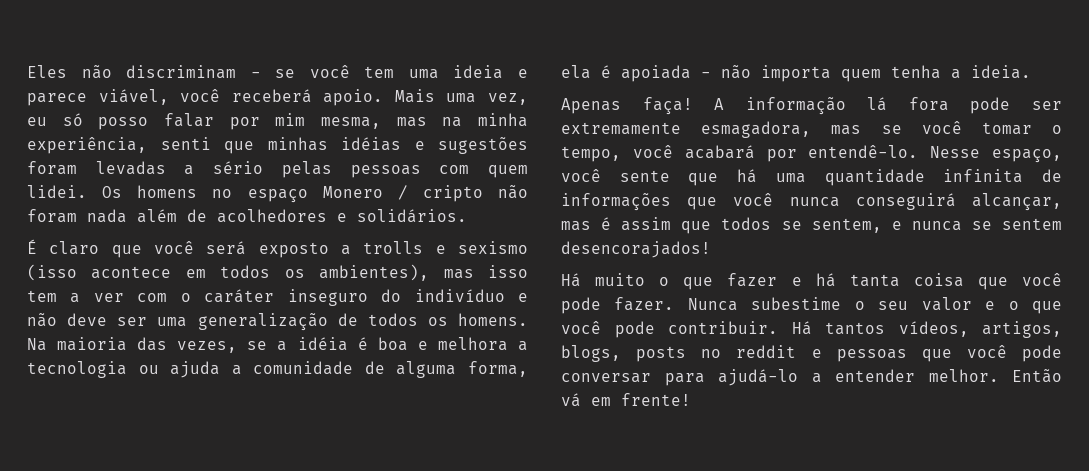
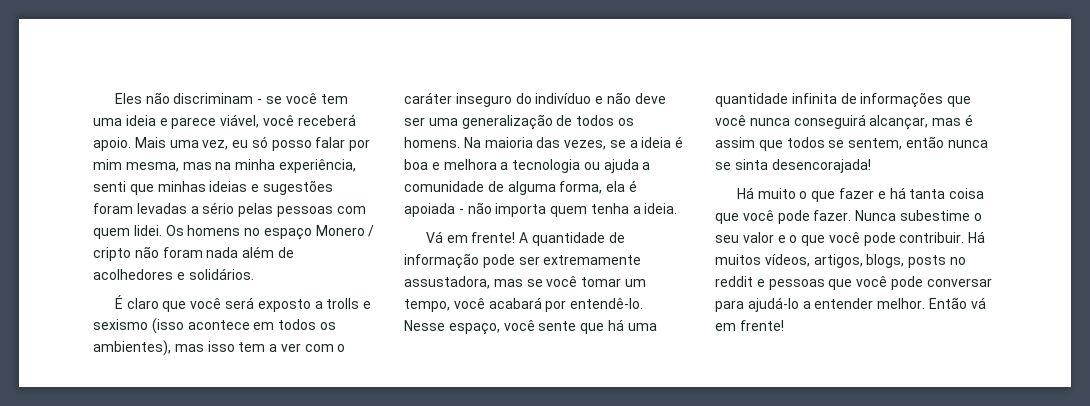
[341,137,401,151] idéias -> [209,181,248,192] ideias
[297,337,348,351] idéia -> [641,137,672,148] ideia
[561,97,949,115] Apenas faça! A informação lá fora -> [425,231,625,246] [404,253,479,269] Vá em frente! A quantidade de informação
[701,121,812,138] esmagadora, -> [404,276,490,289] assustadora,
[1052,125,1062,134] o -> [624,279,646,287] um
[891,221,902,230] e -> [905,136,944,148] então
[1002,218,1062,230] [561,241,711,258] sentem desencorajados! -> [734,159,871,173] sinta desencorajada!
[825,322,885,335] tantos -> [715,254,761,265] muitos

